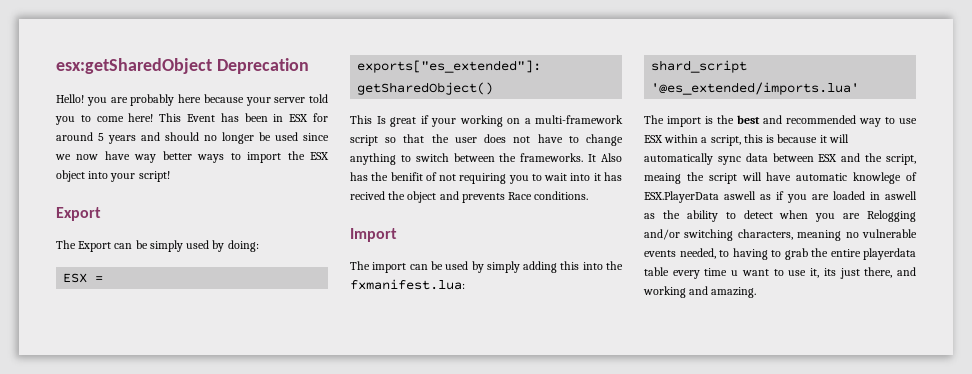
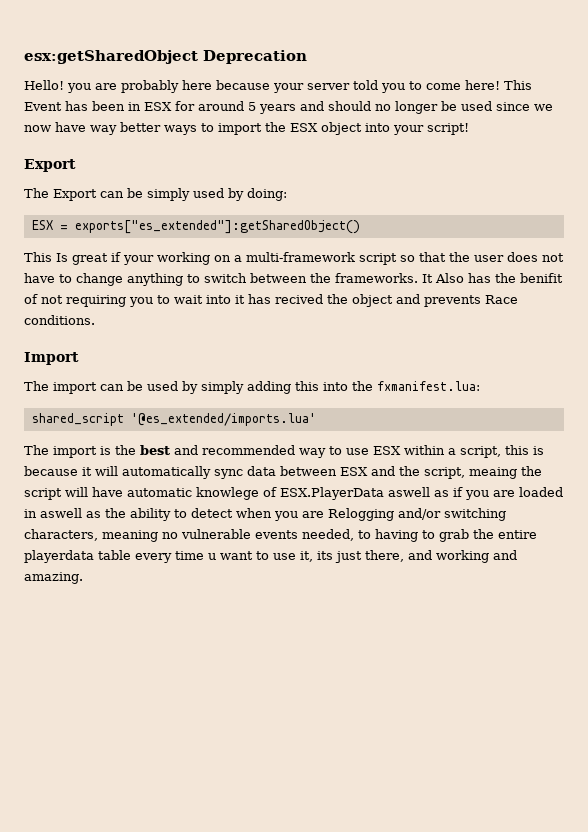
[651,60,748,73] shard_script -> [31,413,124,426] shared_script

